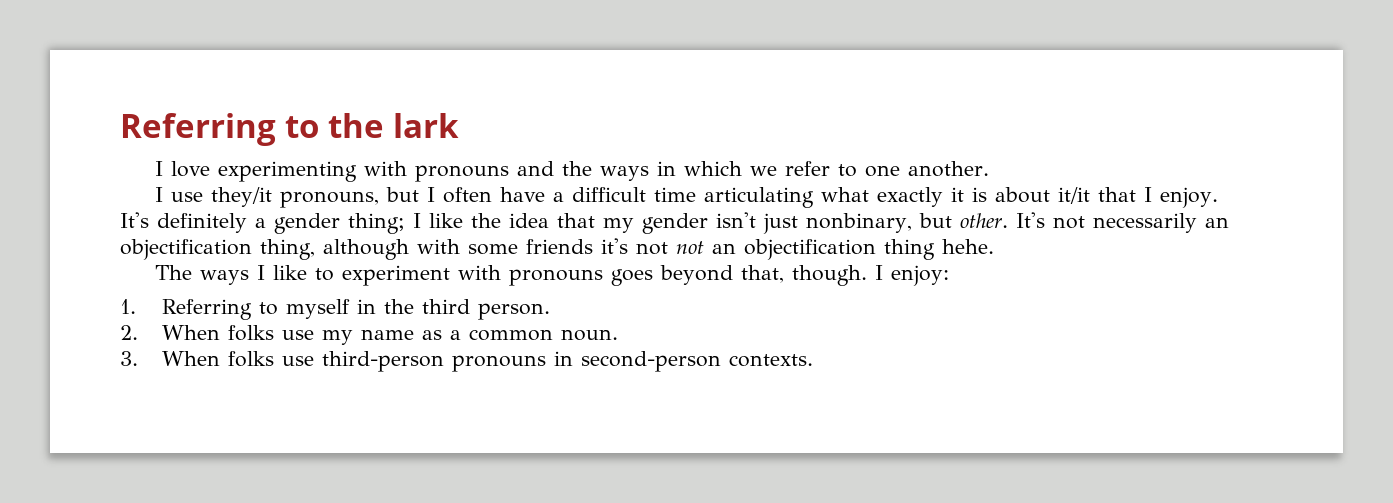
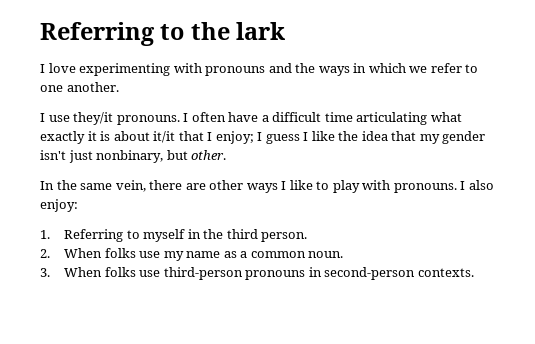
[279,187,419,208] pronouns, but -> [116,115,180,125] pronouns.
[1159,187,1218,208] [120,212,405,234] enjoy. It's definitely a gender thing; -> [215,131,300,144] enjoy; I guess
[1015,212,1229,233] [120,238,994,260] [154,265,883,286] It's not necessarily an objectification thing, although with some friends it's not not an objectification thing hehe. // The ways I like to experiment with pronouns goes beyond that, though. I -> [40,180,494,193] // In the same vein, there are other ways I like to play with pronouns. I also

